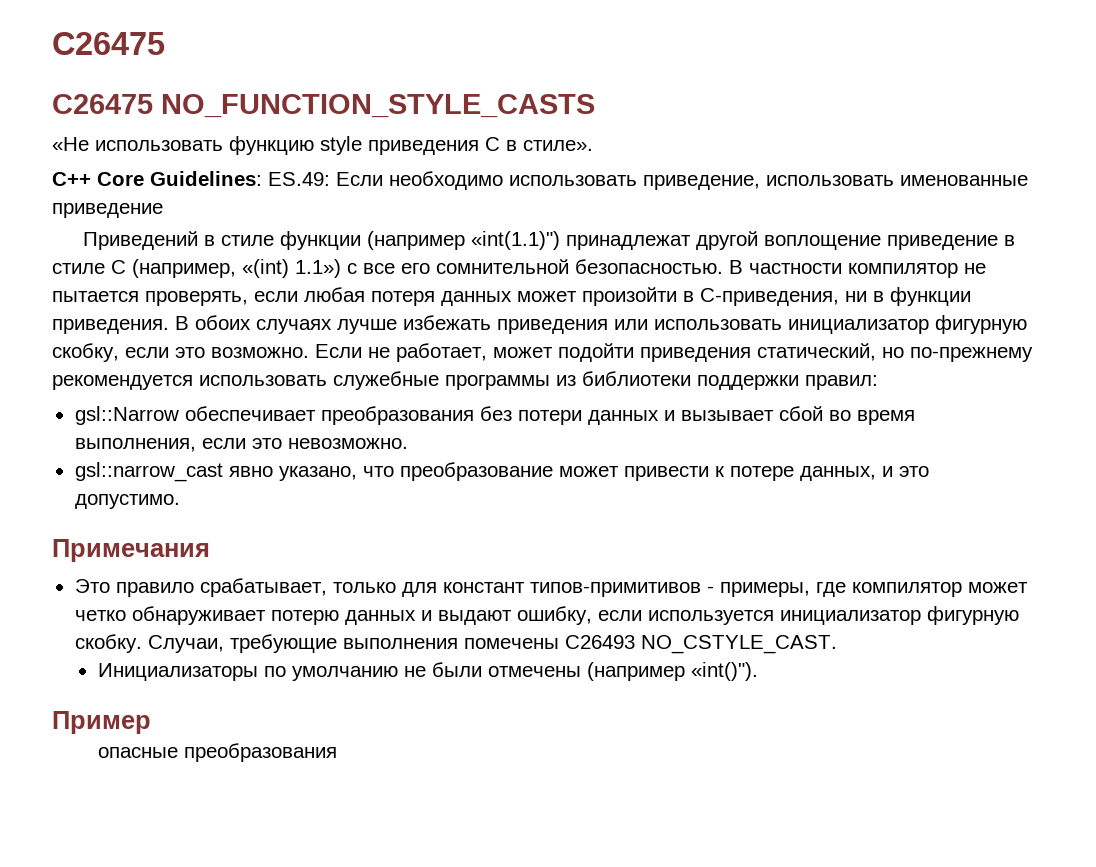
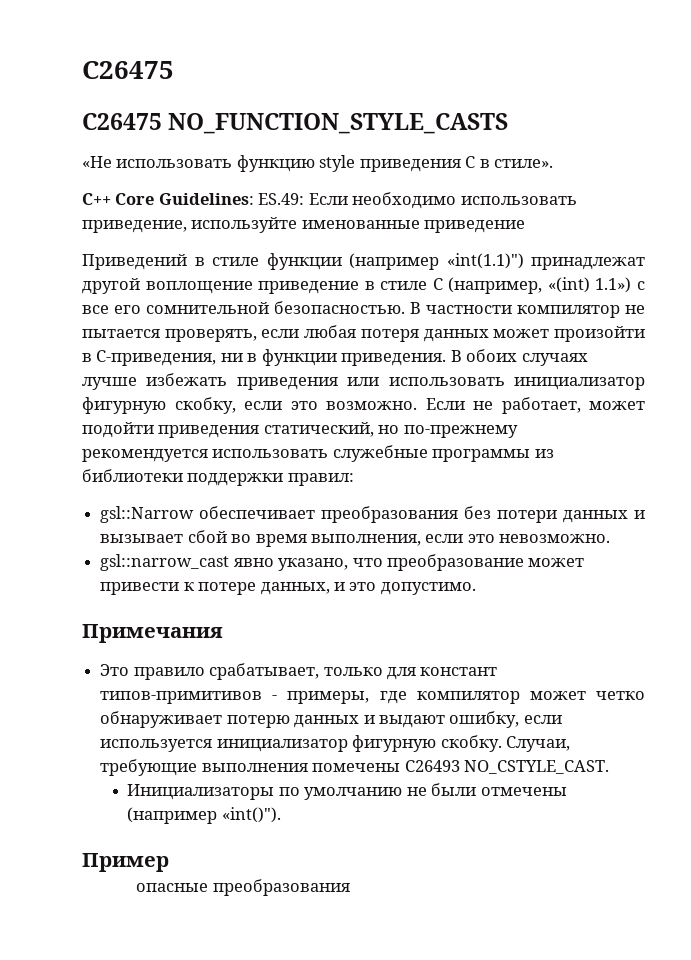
[766,175,894,186] использовать -> [191,217,298,233] используйте

